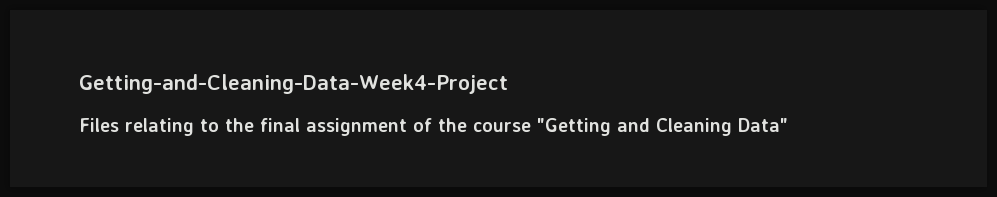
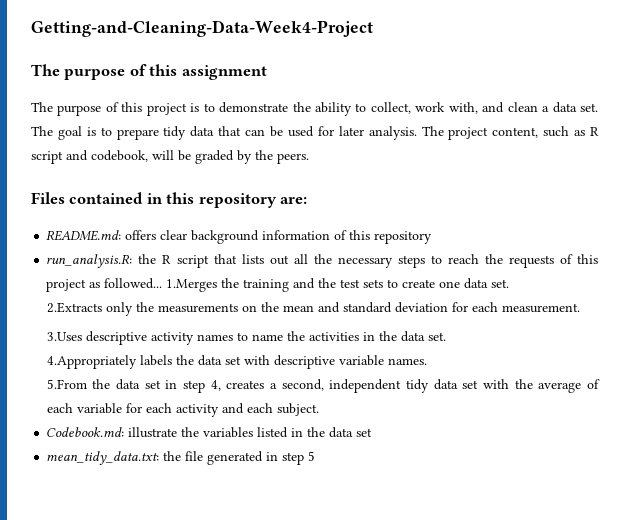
[79,118,788,136] Files relating to the final assignment of the course "Getting and Cleaning Data" -> [31,64,267,80] [31,102,599,116] [31,126,600,140] [31,150,309,164] [31,192,308,208] [46,230,433,244] [46,254,599,268] [46,278,510,292] [46,302,580,316] [46,331,446,345] [46,355,427,369] [46,379,600,393] [46,403,319,417] [46,427,373,438] [46,451,316,465] The purpose of this assignment // The purpose of this project is to demonstrate the ability to collect, work with, and clean a data set. The goal is to prepare tidy data that can be used for later analysis. The project content, such as R script and codebook, will be graded by the peers. // Files contained in this repository are: // README.md: offers clear background information of this repository // run_analysis.R: the R script that lists out all the necessary steps to reach the requests of this project as followed... 1.Merges the training and the test sets to create one data set. // 2.Extracts only the measurements on the mean and standard deviation for each measurement. // 3.Uses descriptive activity names to name the activities in the data set. // 4.Appropriately labels the data set with descriptive variable names. // 5.From the data set in step 4, creates a second, independent tidy data set with the average of each variable for each activity and each subject. // Codebook.md: illustrate the variables listed in the data set // mean_tidy_data.txt: the file generated in step 5

